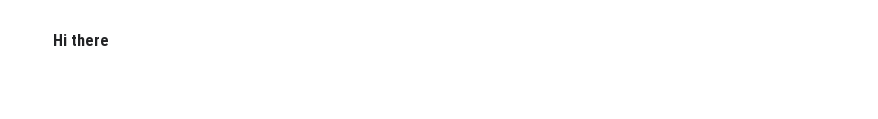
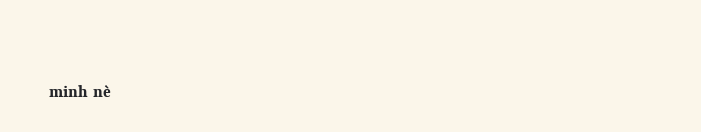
[53,34,110,46] Hi there -> [49,84,111,97] minh nè

